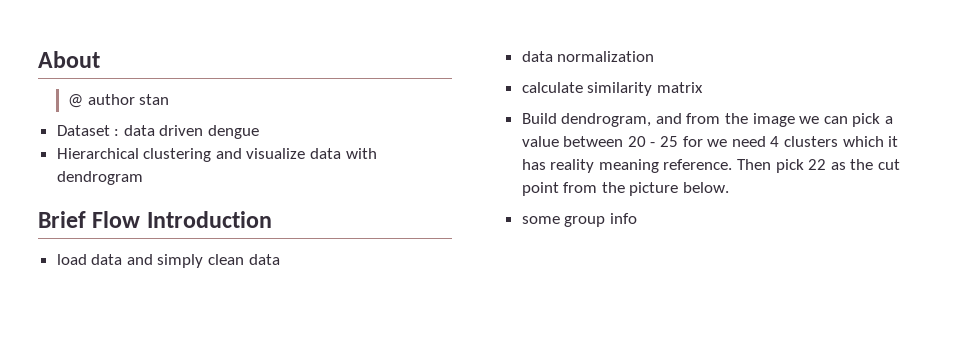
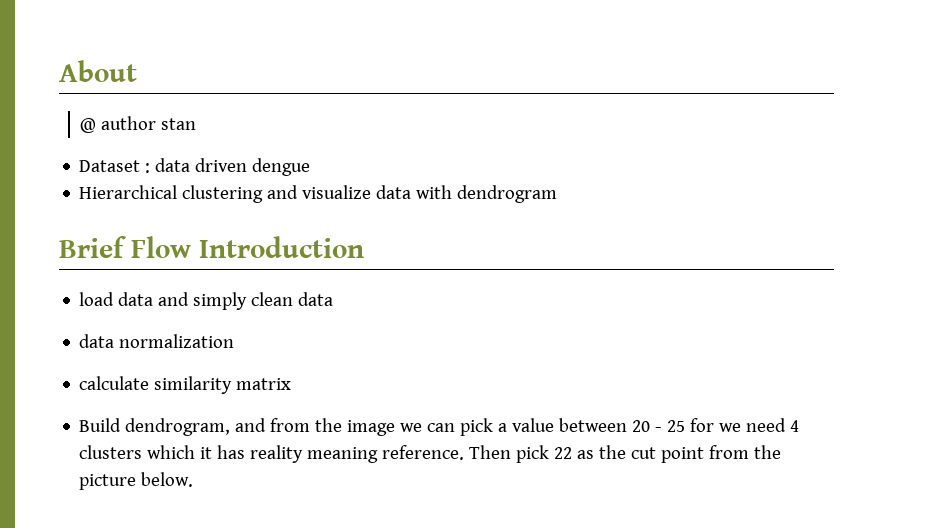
[521,213,637,227] // some group info -> (194, 479) none

